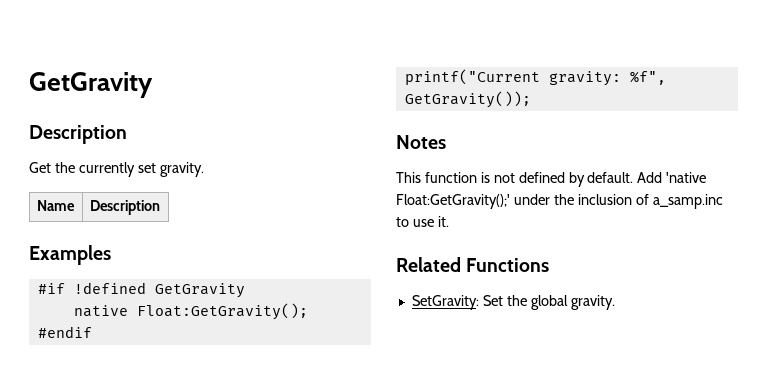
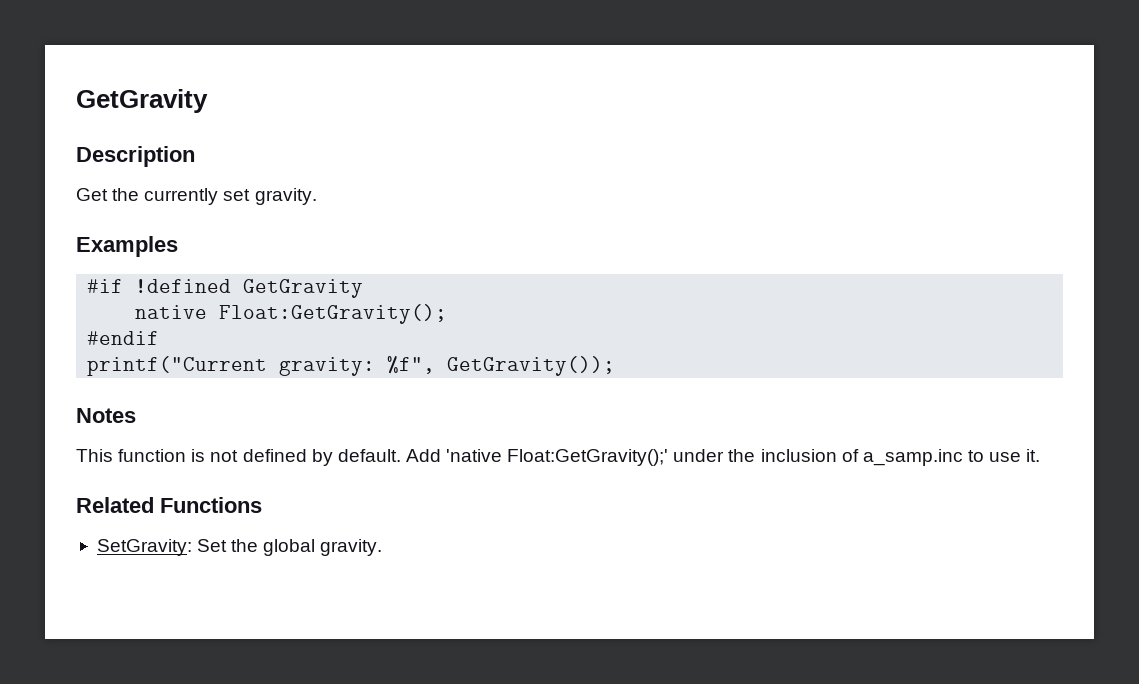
[36,200,75,211] [89,200,160,215] // Name | Description -> (317, 196) none

